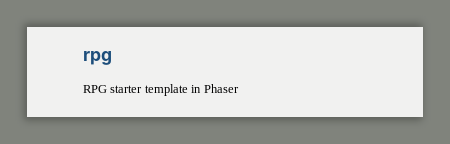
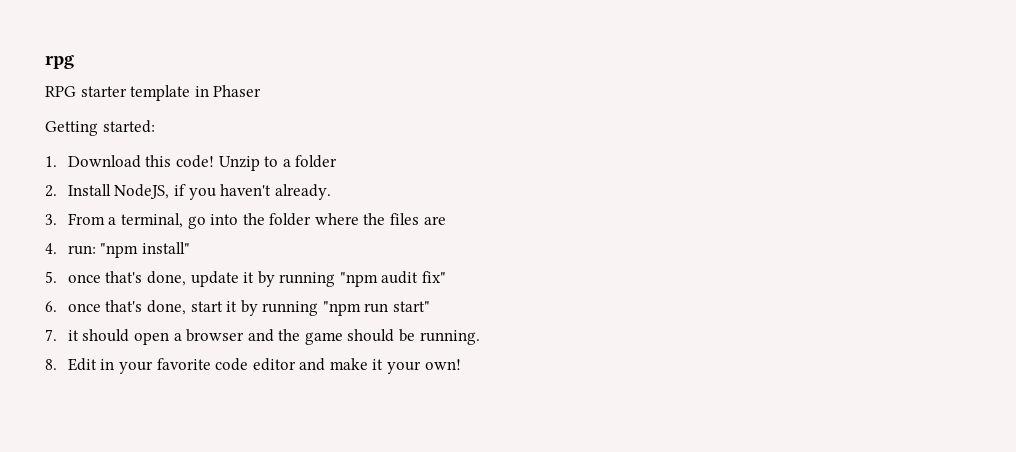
(239, 88) none -> [45,120,155,136] [45,155,338,171] [45,184,331,200] [45,213,446,229] [45,242,190,258] [45,271,447,287] [45,300,431,316] [45,329,480,345] [45,358,461,374] // Getting started: // 1. Download this code! Unzip to a folder // 2. Install NodeJS, if you haven't already. // 3. From a terminal, go into the folder where the files are // 4. run: "npm install" // 5. once that's done, update it by running "npm audit fix" // 6. once that's done, start it by running "npm run start" // 7. it should open a browser and the game should be running. // 8. Edit in your favorite code editor and make it your own!

